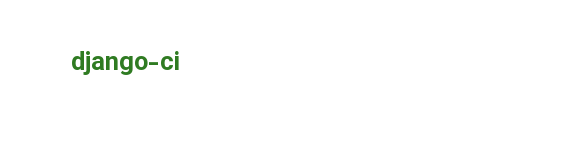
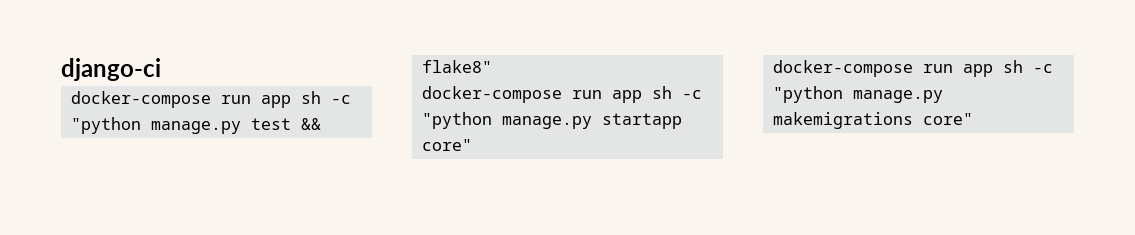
(180, 63) none -> [70,91,351,108] [70,117,321,134] [421,60,492,73] [421,86,702,103] [421,112,682,129] [421,139,472,151] [772,60,1053,77] [772,86,943,103] [772,112,973,129] // docker-compose run app sh -c "python manage.py test && flake8" // docker-compose run app sh -c "python manage.py startapp core" // docker-compose run app sh -c "python manage.py makemigrations core"

